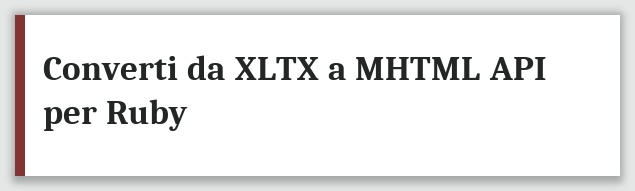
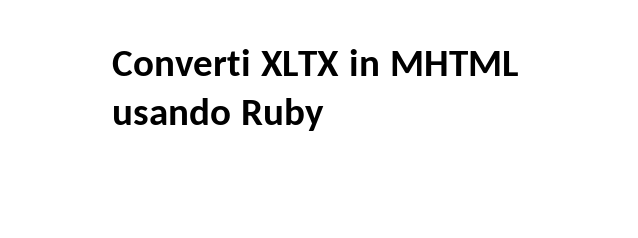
[187,55,547,80] [43,106,97,131] da XLTX a MHTML API per -> [261,49,519,76] [112,98,231,125] XLTX in MHTML usando

